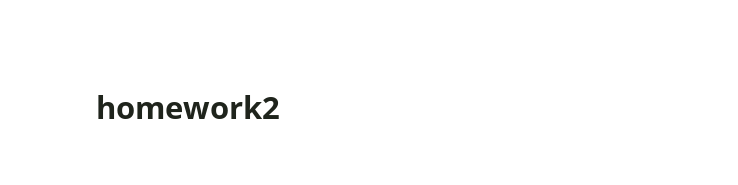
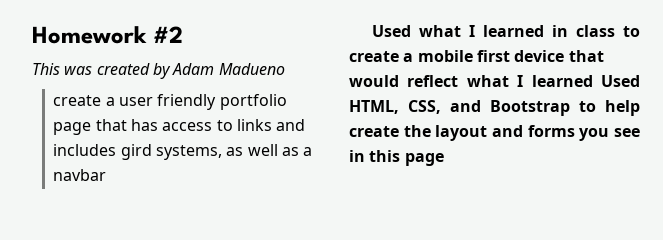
[96,95,280,119] homework2 -> [32,26,183,44] [32,63,285,79] [53,94,287,110] [53,119,306,135] [53,144,313,160] [53,169,107,181] [371,25,640,37] [349,50,604,62] [349,75,640,87] [349,100,640,116] [349,125,640,141] [349,150,444,166] Homework #2 // This was created by Adam Madueno // create a user friendly portfolio page that has access to links and includes gird systems, as well as a navbar // Used what I learned in class to create a mobile first device that would reflect what I learned Used HTML, CSS, and Bootstrap to help create the layout and forms you see in this page

